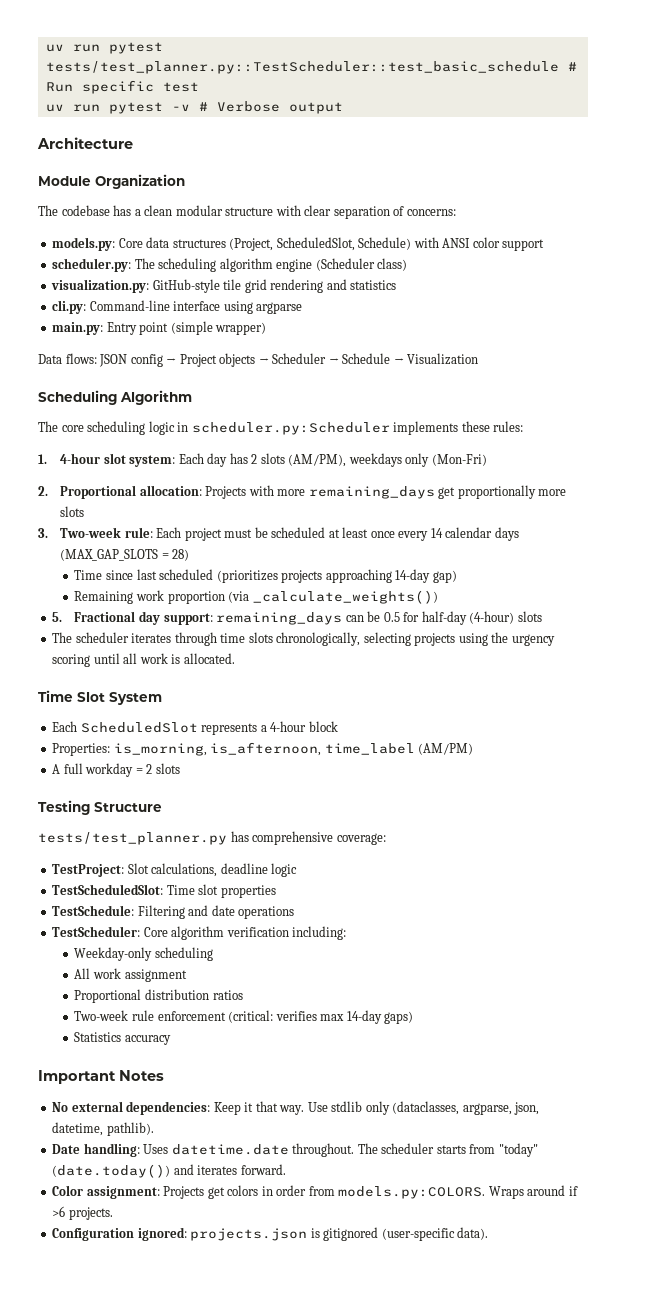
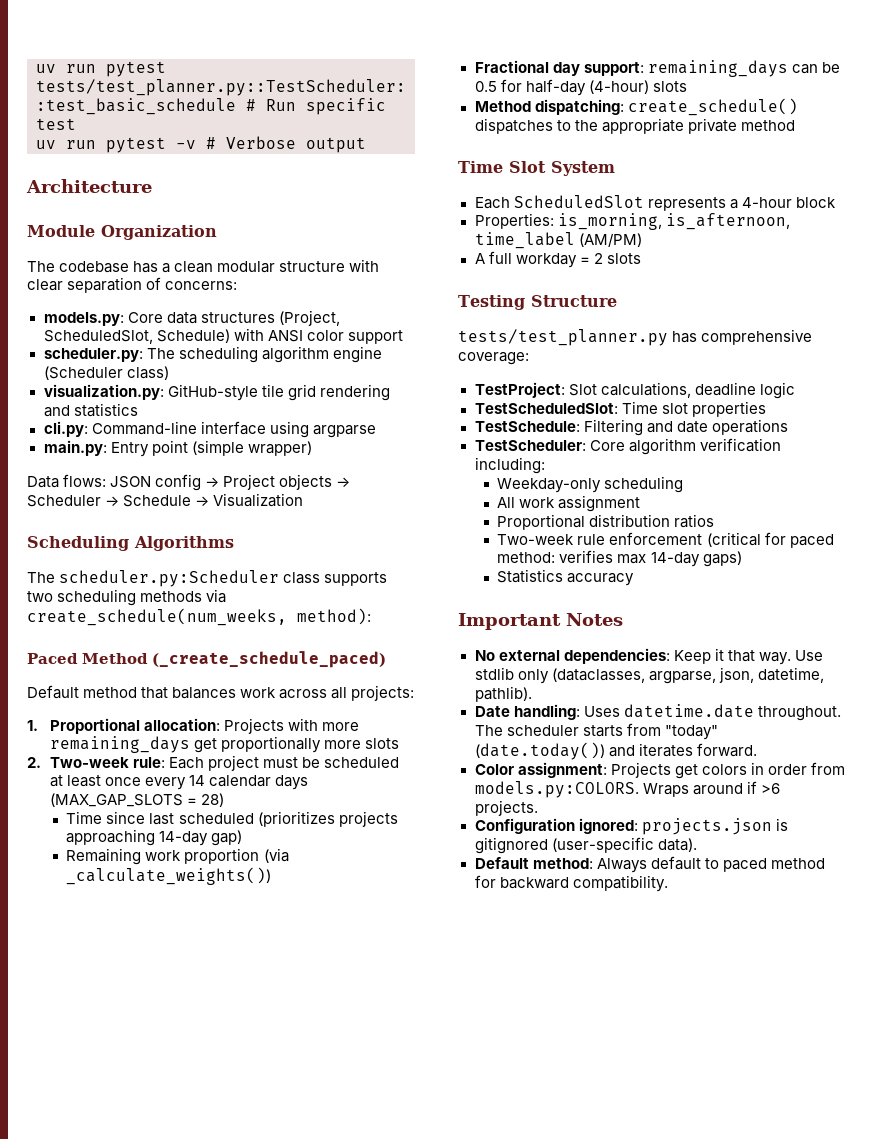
[120,390,192,405] [38,421,524,435] [38,453,487,467] [38,486,48,496] Algorithm // The core scheduling logic in scheduler.py:Scheduler implements these rules: // 1. 4-hour slot system: Each day has 2 slots (AM/PM), weekdays only (Mon-Fri) // 2. -> [134,536,234,551] [27,570,388,587] [27,589,227,606] [27,608,371,626] [27,651,386,668] [27,685,415,701] [27,720,38,731] Algorithms // The scheduler.py:Scheduler class supports two scheduling methods via create_schedule(num_weeks, method): // Paced Method (_create_schedule_paced) // Default method that balances work across all projects: // 1.
[38,528,48,538] 3. -> [27,757,41,768] 2.
[52,612,63,622] 5. -> (272, 876) none
[52,632,555,646] [52,653,235,667] The scheduler iterates through time slots chronologically, selecting projects using the urgency scoring until all work is allocated. -> [474,98,798,116] [474,118,795,134] Method dispatching: create_schedule() dispatches to the appropriate private method
[228,1010,274,1023] (critical: -> [706,532,834,548] [497,552,556,563] (critical for paced method:
(489, 1233) none -> [474,856,825,873] [474,875,668,892] // Default method: Always default to paced method for backward compatibility.

